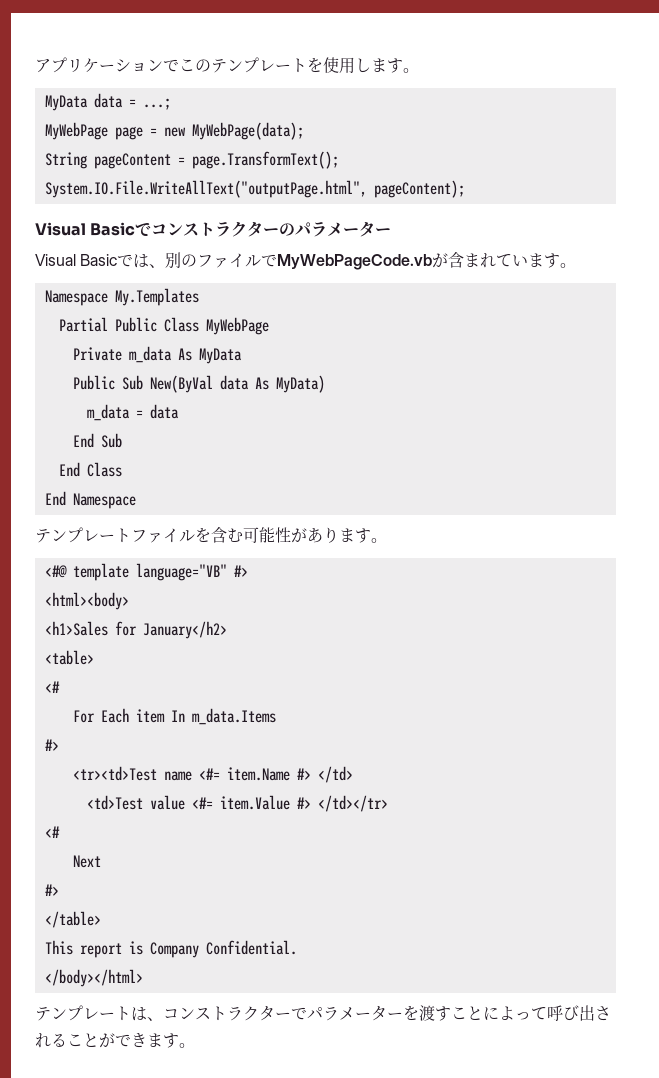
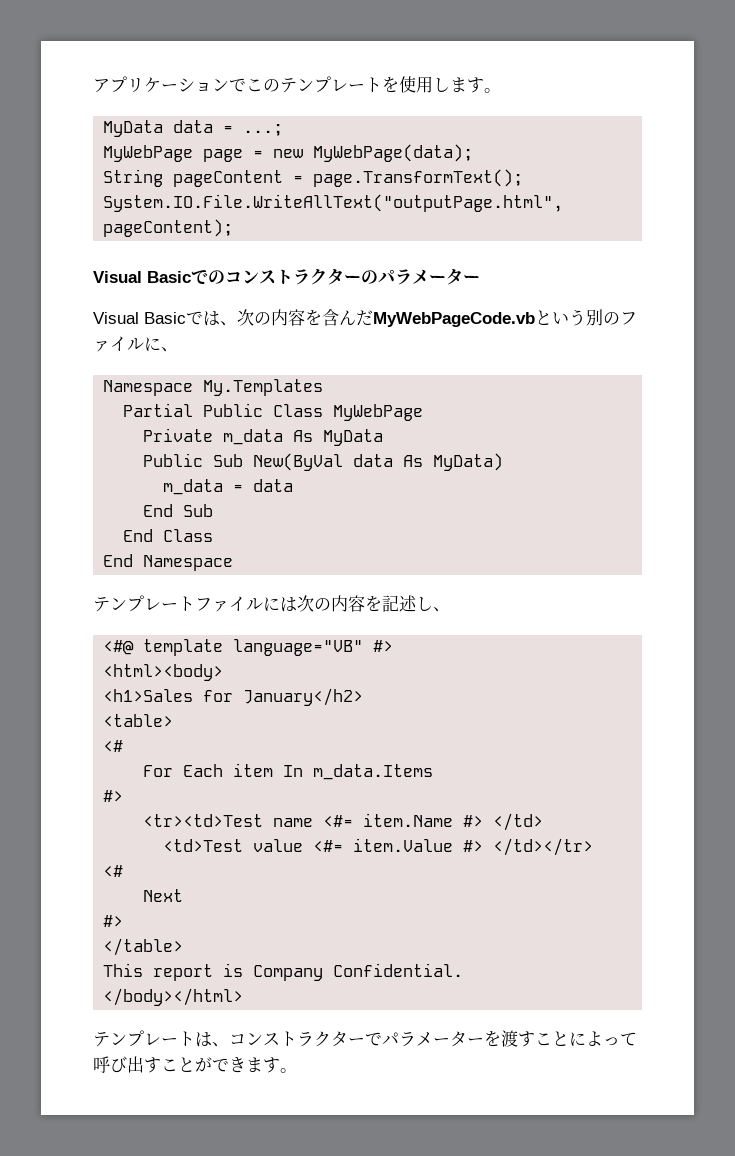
(152, 229) none -> [208,270,225,284] の
[165,252,577,270] 別のファイルでMyWebPageCode.vbが含まれています。 -> [237,309,637,327] [93,336,178,352] 次の内容を含んだMyWebPageCode.vbという別のファイルに、
[195,527,387,543] を含む可能性があります。 -> [263,595,450,612] には次の内容を記述し、
[595,1006,611,1021] [35,1033,67,1048] される -> [144,1057,161,1073] す

